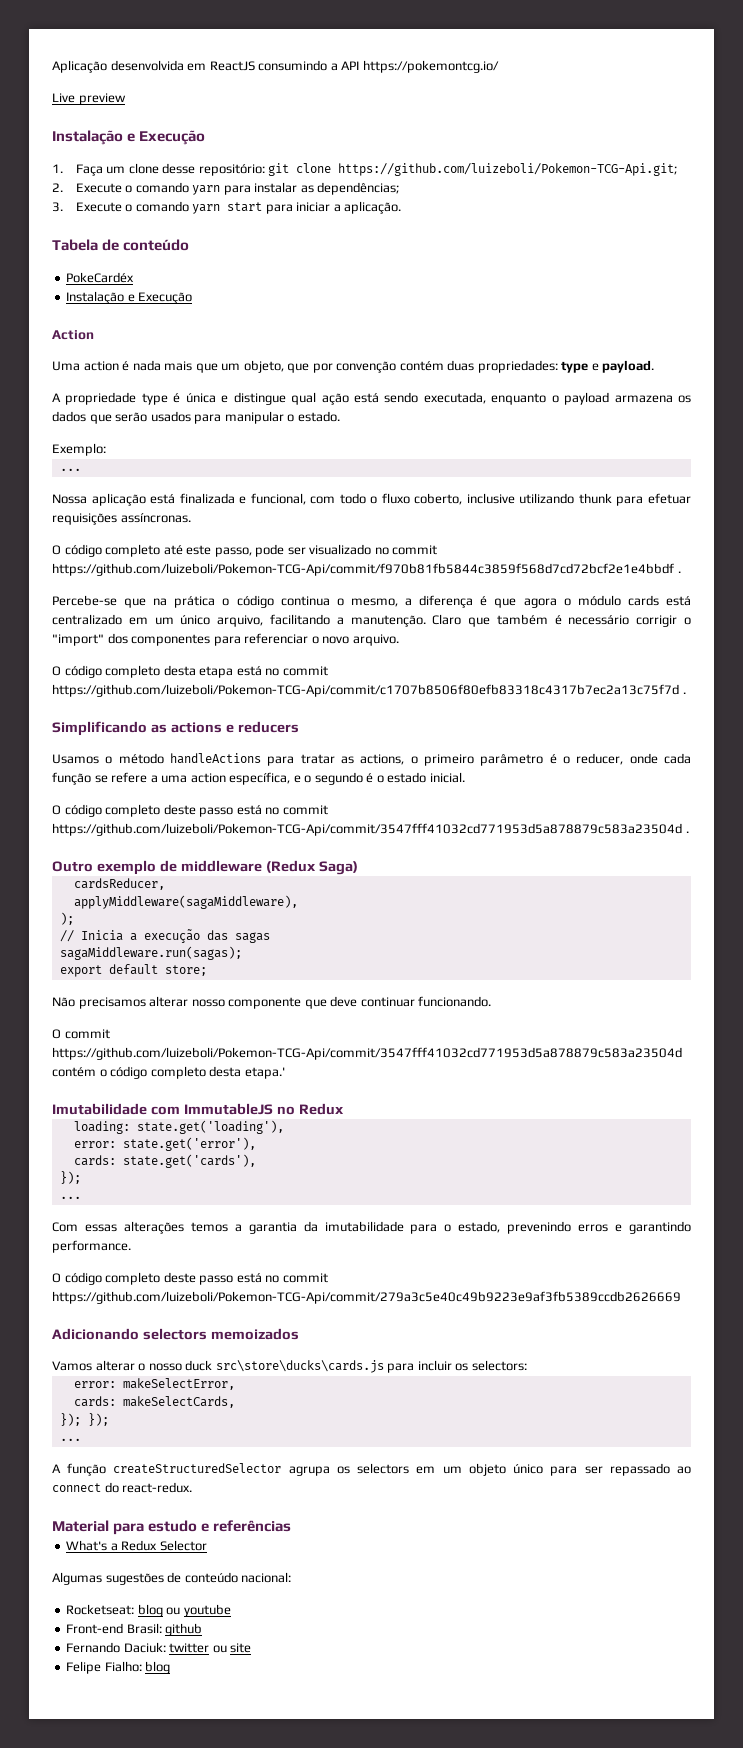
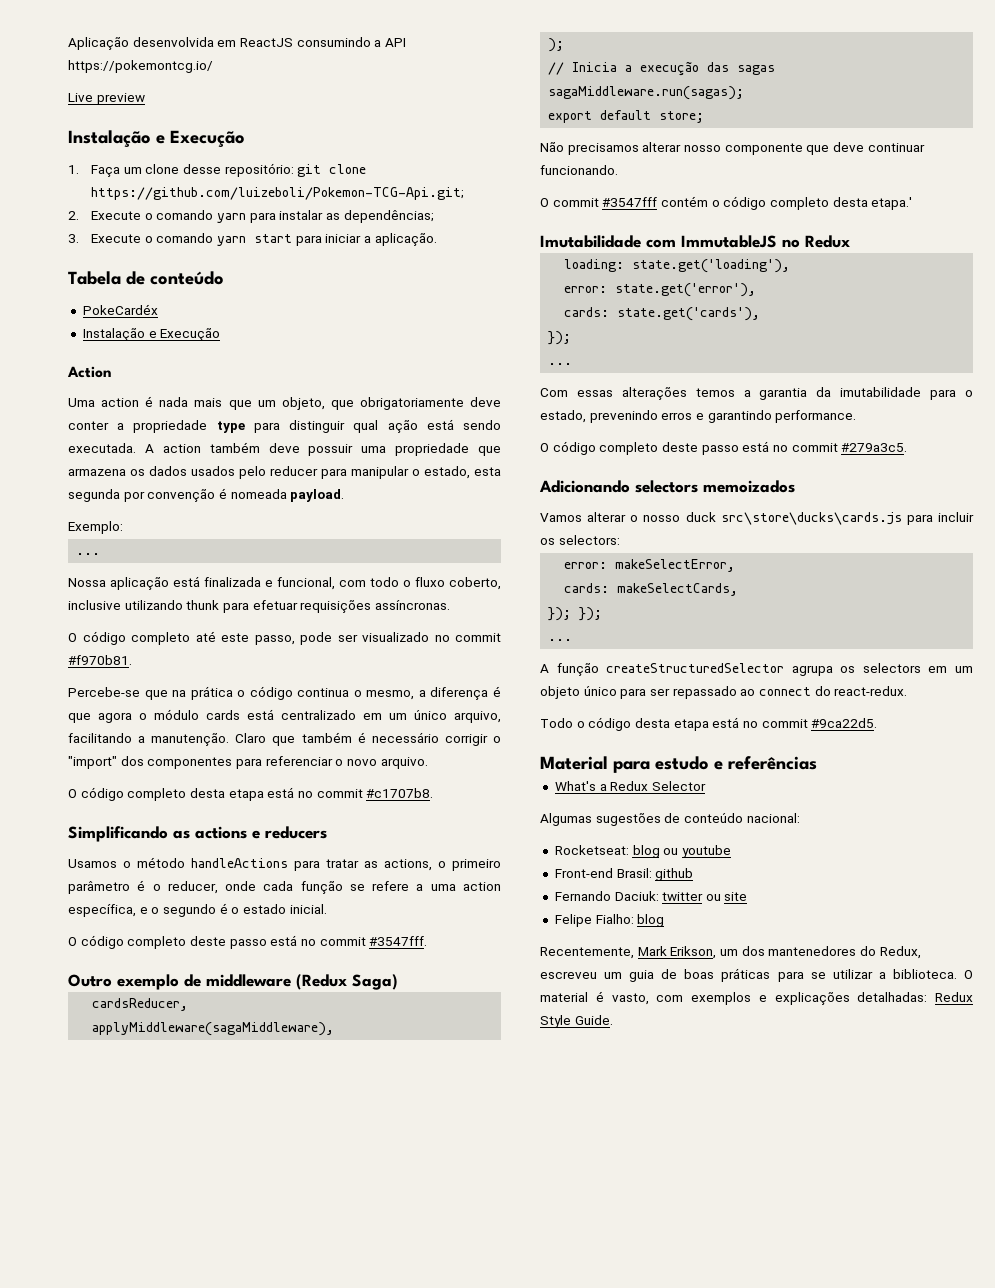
[312,360,655,373] [52,392,691,405] [52,411,340,424] por convenção contém duas propriedades: type e payload. // A propriedade type é única e distingue qual ação está sendo executada, enquanto o payload armazena os dados que serão usados para manipular o estado. -> [359,397,501,410] [68,419,502,433] [68,442,501,456] [68,466,501,479] [68,488,345,502] obrigatoriamente deve conter a propriedade type para distinguir qual ação está sendo executada. A action também deve possuir uma propriedade que armazena os dados usados pelo reducer para manipular o estado, esta segunda por convenção é nomeada payload.
[52,563,681,576] https://github.com/luizeboli/Pokemon-TCG-Api/commit/f970b81fb5844c3859f568d7cd72bcf2e1e4bbdf . -> [68,655,132,665] #f970b81.
[52,684,686,697] https://github.com/luizeboli/Pokemon-TCG-Api/commit/c1707b8506f80efb83318c4317b7ec2a13c75f7d . -> [366,788,434,798] #c1707b8.
[52,823,689,836] https://github.com/luizeboli/Pokemon-TCG-Api/commit/3547fff41032cd771953d5a878879c583a23504d . -> [369,936,428,946] #3547fff.
[52,1047,682,1060] https://github.com/luizeboli/Pokemon-TCG-Api/commit/3547fff41032cd771953d5a878879c583a23504d -> [602,197,658,207] #3547fff
[52,1291,681,1304] https://github.com/luizeboli/Pokemon-TCG-Api/commit/279a3c5e40c49b9223e9af3fb5389ccdb2626669 -> [841,443,908,452] #279a3c5.
(193, 1487) none -> [540,717,878,731] // Todo o código desta etapa está no commit #9ca22d5.
(171, 1667) none -> [540,946,921,959] [540,968,973,982] [540,991,973,1005] [540,1015,613,1028] // Recentemente, Mark Erikson, um dos mantenedores do Redux, escreveu um guia de boas práticas para se utilizar a biblioteca. O material é vasto, com exemplos e explicações detalhadas: Redux Style Guide.

